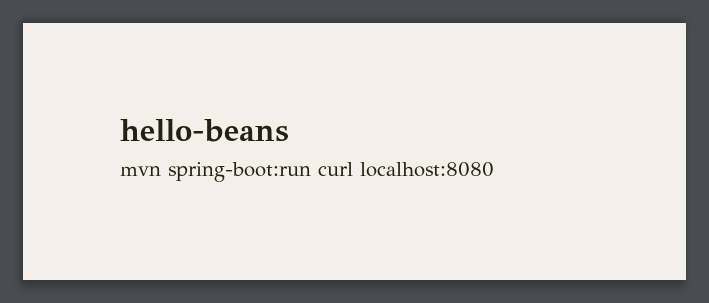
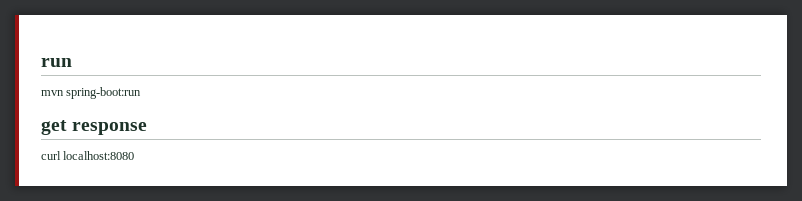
[120,119,289,142] hello-beans -> [41,58,72,67] run
(311, 172) none -> [41,120,148,135] // get response //

